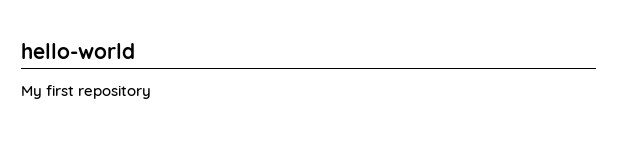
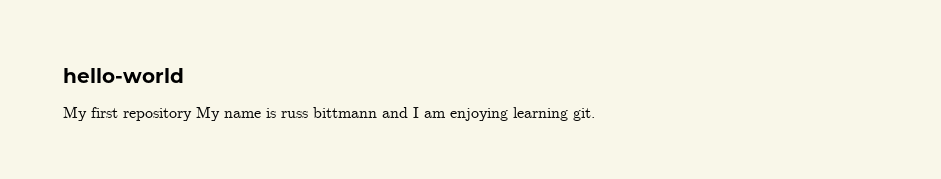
(152, 92) none -> [196,106,595,121] My name is russ bittmann and I am enjoying learning git.

